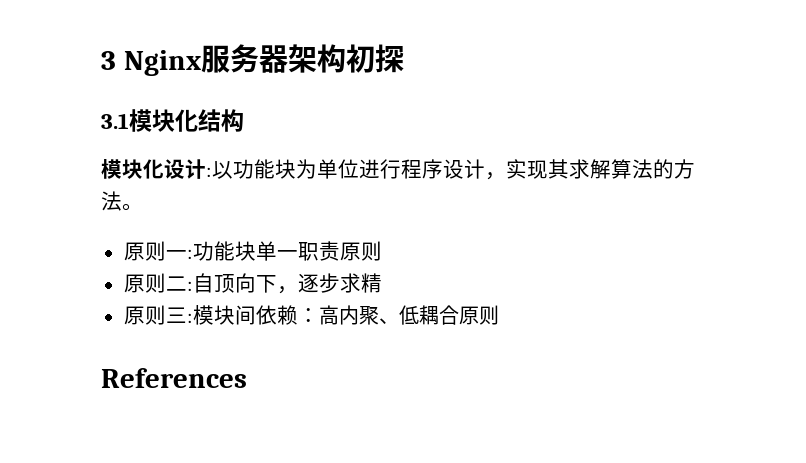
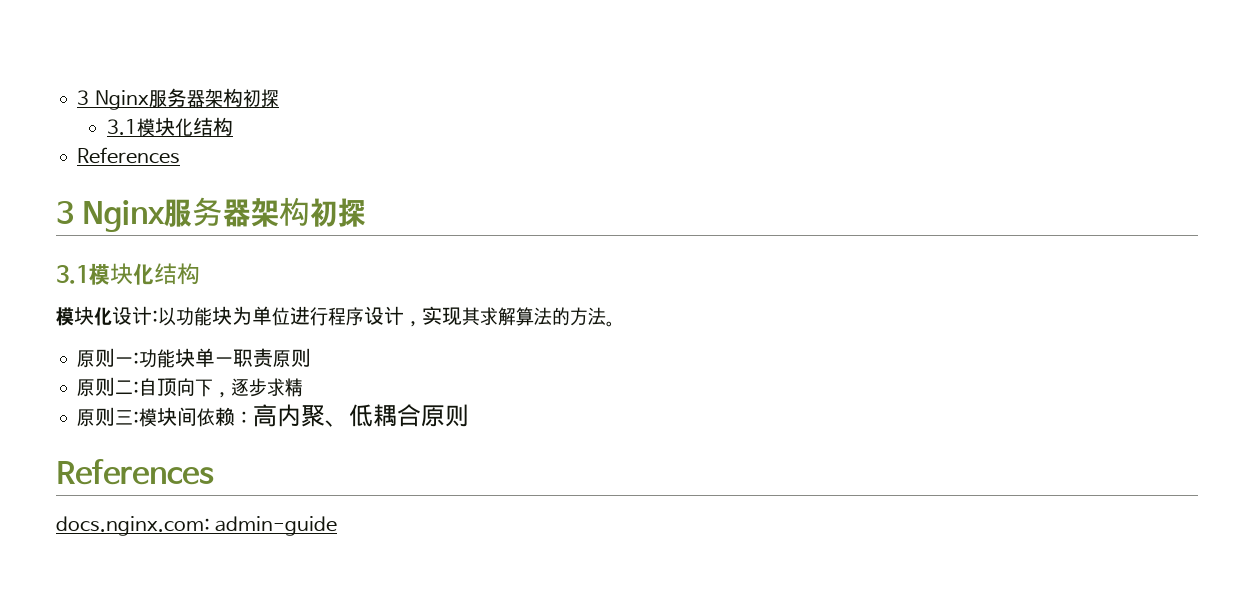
[101,44,404,76] [101,109,244,132] 3 Nginx服务器架构初探 // 3.1模块化结构 -> [77,88,279,110] [106,117,233,137] [77,147,181,164] [56,197,367,232] [56,263,200,285] 3 Nginx服务器架构初探 // 3.1模块化结构 // References // 3 Nginx服务器架构初探 // 3.1模块化结构
(247, 378) none -> [56,516,338,536] // docs.nginx.com: admin-guide

